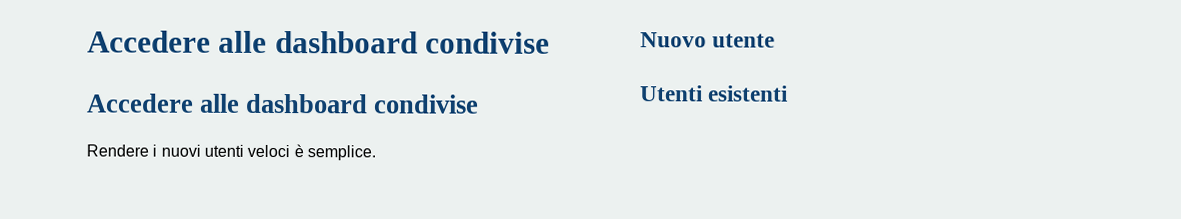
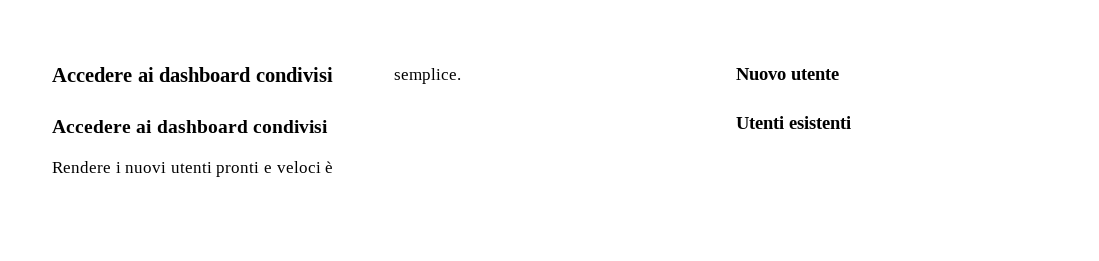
[87,30,551,54] [86,93,480,114] Accedere alle dashboard condivise // Accedere alle dashboard condivise -> [52,67,333,82] [52,120,328,133] Accedere ai dashboard condivisi // Accedere ai dashboard condivisi
(244, 150) none -> [216,162,272,177] pronti e

